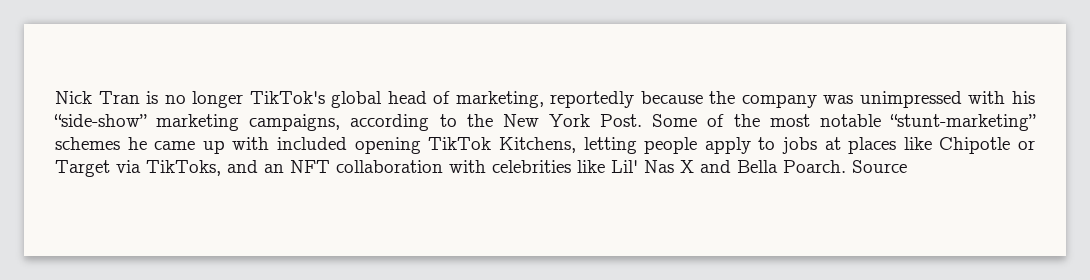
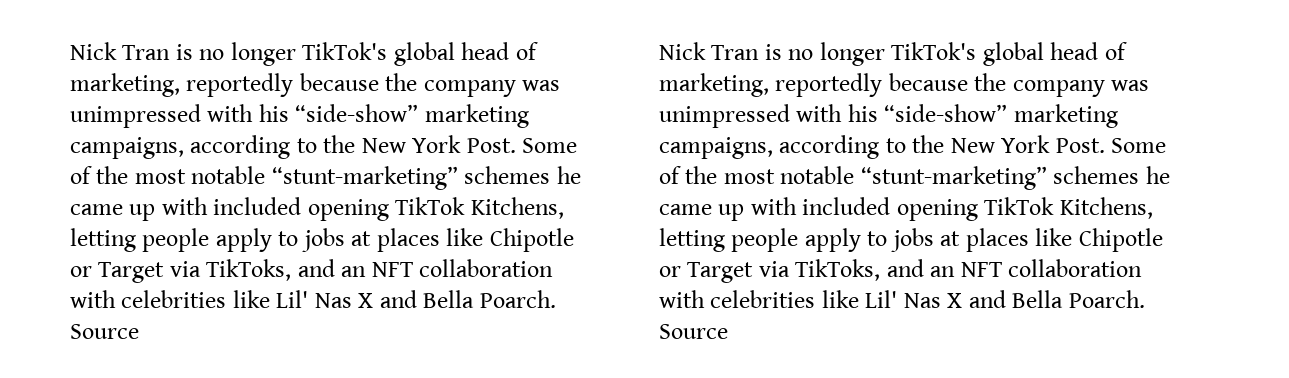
(907, 166) none -> [659,42,1127,66] [659,73,1150,97] [659,104,1118,128] [659,135,1167,159] [659,166,1170,190] [659,197,1153,221] [659,228,1163,252] [659,259,1143,283] [659,290,1145,308] [659,324,728,339] // Nick Tran is no longer TikTok's global head of marketing, reportedly because the company was unimpressed with his “side-show” marketing campaigns, according to the New York Post. Some of the most notable “stunt-marketing” schemes he came up with included opening TikTok Kitchens, letting people apply to jobs at places like Chipotle or Target via TikToks, and an NFT collaboration with celebrities like Lil' Nas X and Bella Poarch. Source

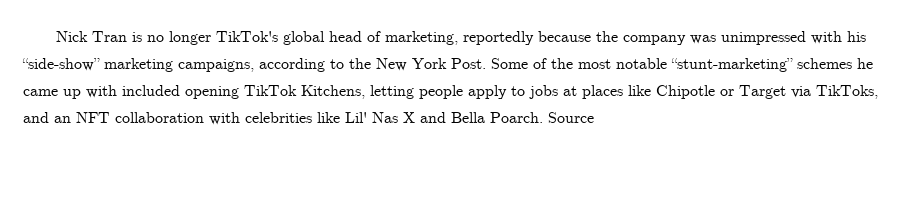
[659,42,1127,66] [659,73,1150,97] [659,104,1118,128] [659,135,1167,159] [659,166,1170,190] [659,197,1153,221] [659,228,1163,252] [659,259,1143,283] [659,290,1145,308] [659,324,728,339] // Nick Tran is no longer TikTok's global head of marketing, reportedly because the company was unimpressed with his “side-show” marketing campaigns, according to the New York Post. Some of the most notable “stunt-marketing” schemes he came up with included opening TikTok Kitchens, letting people apply to jobs at places like Chipotle or Target via TikToks, and an NFT collaboration with celebrities like Lil' Nas X and Bella Poarch. Source -> (594, 117) none

